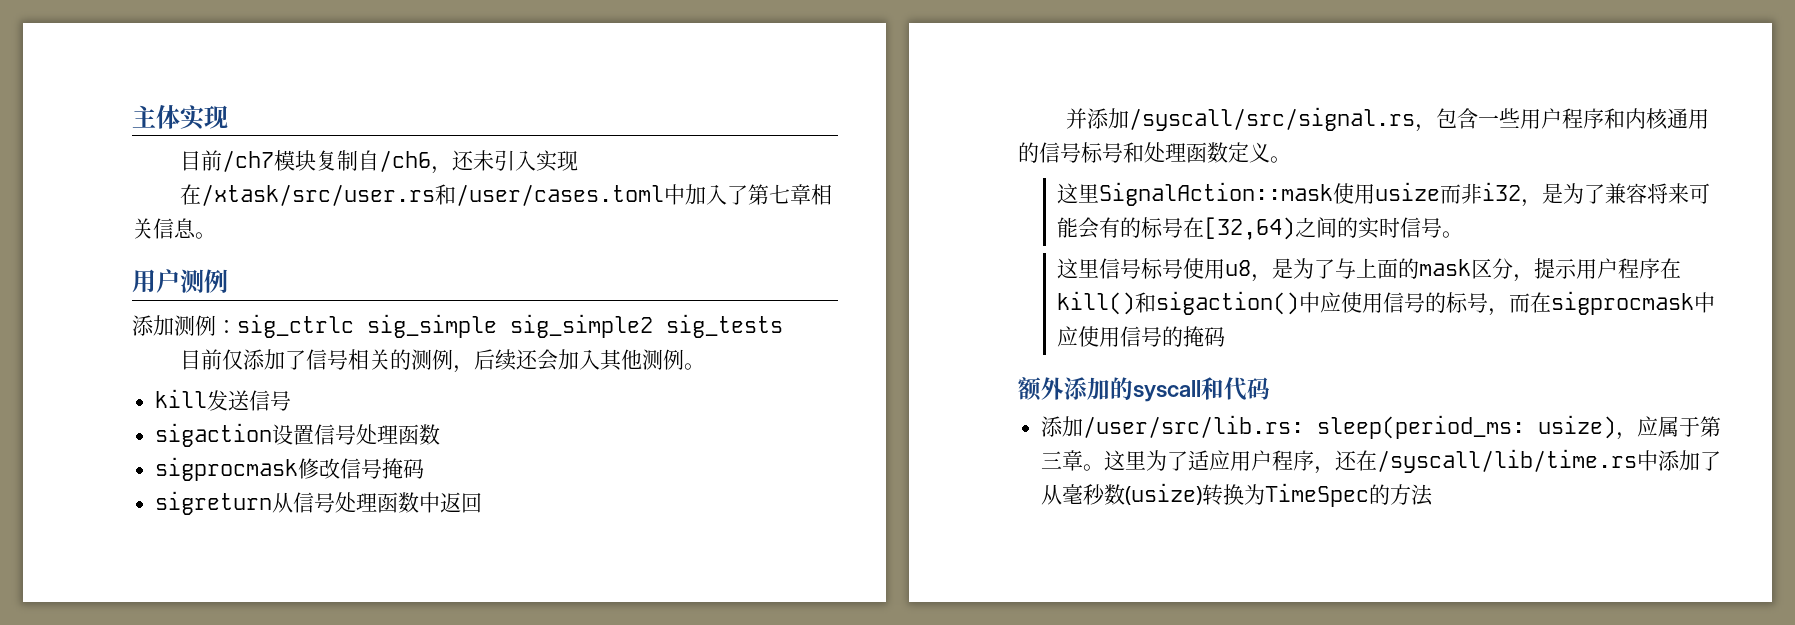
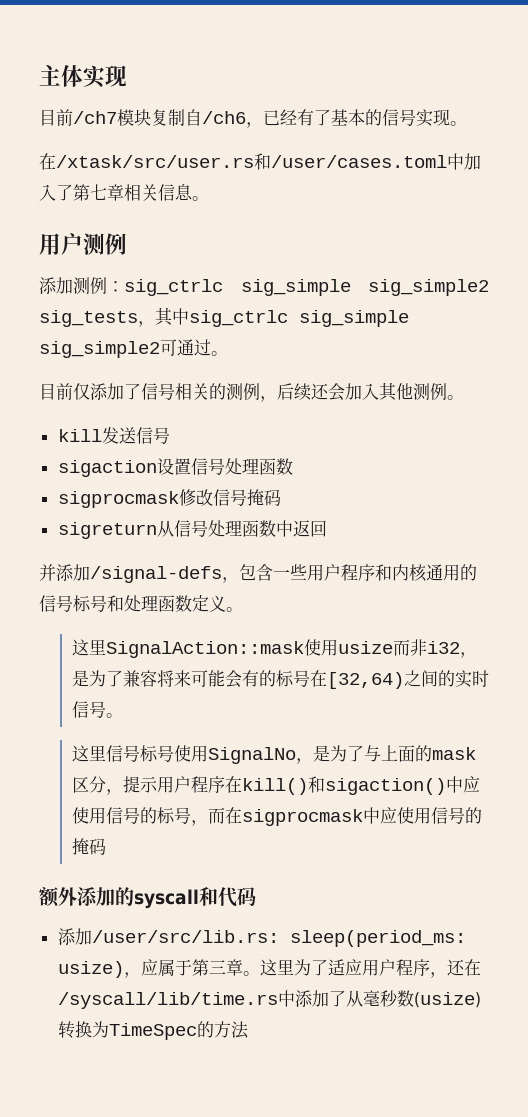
[452,150,579,172] 还未引入实现 -> [263,109,467,127] 已经有了基本的信号实现。
(783, 326) none -> [138,307,409,327] [39,339,228,358] ，其中sig_ctrlc sig_simple sig_simple2可通过。
[1129,107,1416,131] /syscall/src/signal.rs -> [90,566,222,583] /signal-defs
[1225,260,1252,276] u8 -> [207,747,296,764] SignalNo

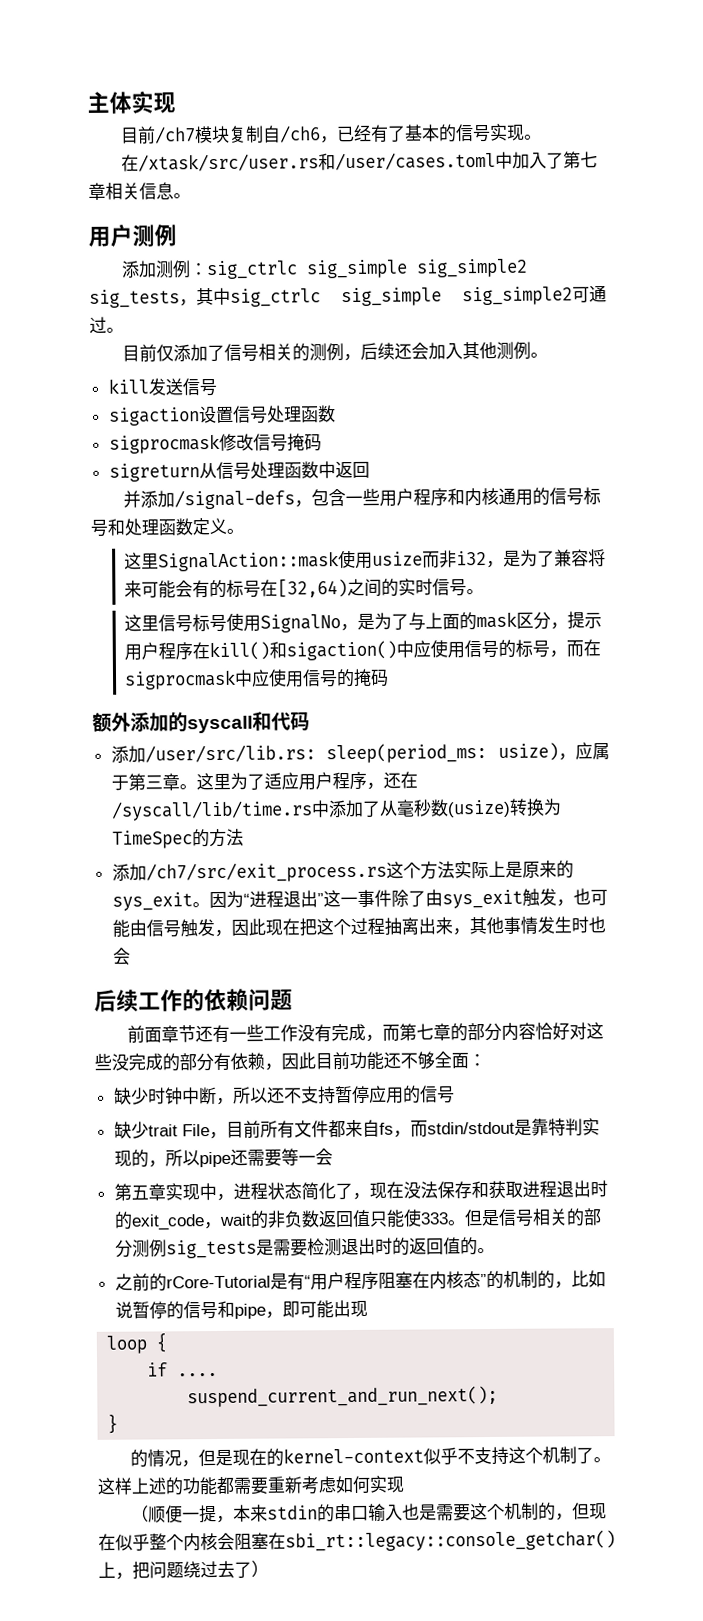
(249, 1030) none -> [111,860,574,883] [111,888,608,911] [111,916,606,938] [111,947,131,965] [94,988,293,1012] [127,1022,605,1044] [94,1051,486,1072] [113,1085,455,1106] [113,1118,600,1140] [113,1148,333,1168] [113,1180,608,1202] [113,1208,602,1231] [114,1237,495,1259] [114,1270,606,1292] [114,1300,368,1320] [106,1332,168,1354] [147,1362,219,1377] [187,1385,499,1408] [107,1413,119,1434] [130,1446,612,1468] [97,1475,405,1496] [131,1502,608,1524] [98,1530,616,1552] [98,1560,269,1580] // 添加/ch7/src/exit_process.rs这个方法实际上是原来的sys_exit。因为“进程退出”这一事件除了由sys_exit触发，也可能由信号触发，因此现在把这个过程抽离出来，其他事情发生时也会 // 后续工作的依赖问题 // 前面章节还有一些工作没有完成，而第七章的部分内容恰好对这些没完成的部分有依赖，因此目前功能还不够全面： // 缺少时钟中断，所以还不支持暂停应用的信号 // 缺少trait File，目前所有文件都来自fs，而stdin/stdout是靠特判实现的，所以pipe还需要等一会 // 第五章实现中，进程状态简化了，现在没法保存和获取进程退出时的exit_code，wait的非负数返回值只能使333。但是信号相关的部分测例sig_tests是需要检测退出时的返回值的。 // 之前的rCore-Tutorial是有“用户程序阻塞在内核态”的机制的，比如说暂停的信号和pipe，即可能出现 // loop { // if .... // suspend_current_and_run_next(); // } // 的情况，但是现在的kernel-context似乎不支持这个机制了。这样上述的功能都需要重新考虑如何实现 // （顺便一提，本来stdin的串口输入也是需要这个机制的，但现在似乎整个内核会阻塞在sbi_rt::legacy::console_getchar()上，把问题绕过去了）

